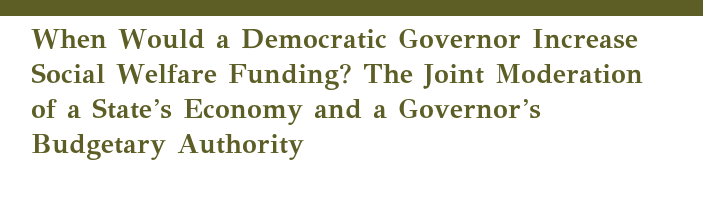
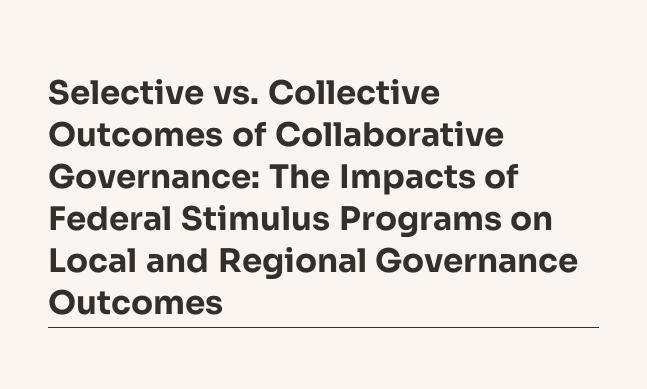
[31,28,638,49] [31,63,643,90] [31,98,541,125] [31,134,304,160] When Would a Democratic Governor Increase Social Welfare Funding? The Joint Moderation of a State’s Economy and a Governor’s Budgetary Authority -> [48,79,440,105] [48,121,504,147] [48,163,520,195] [48,205,554,238] [48,247,579,280] [48,289,223,315] Selective vs. Collective Outcomes of Collaborative Governance: The Impacts of Federal Stimulus Programs on Local and Regional Governance Outcomes

